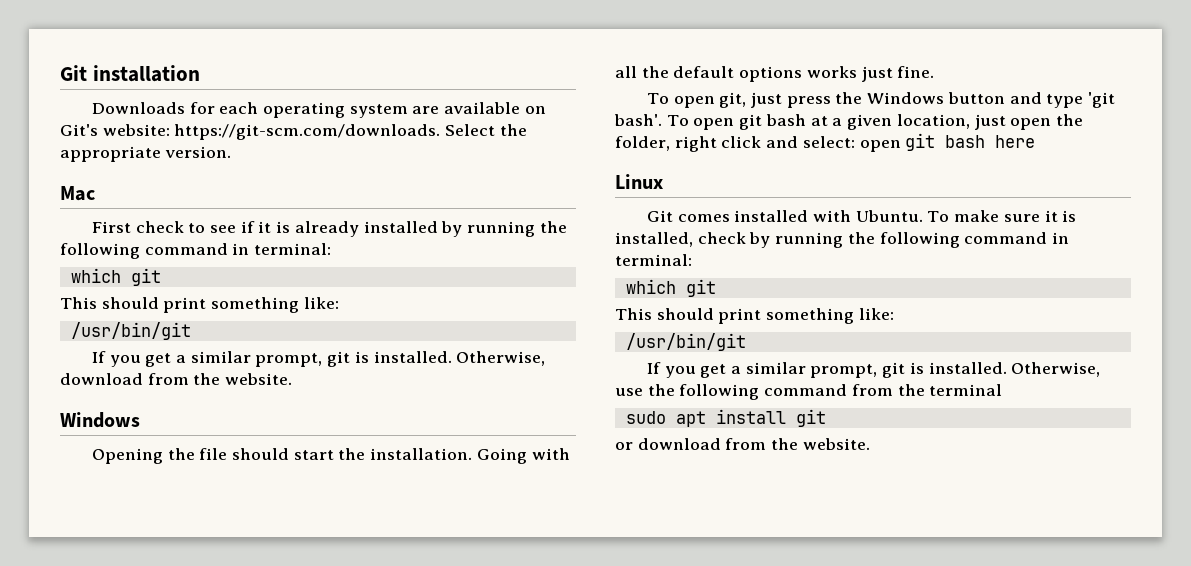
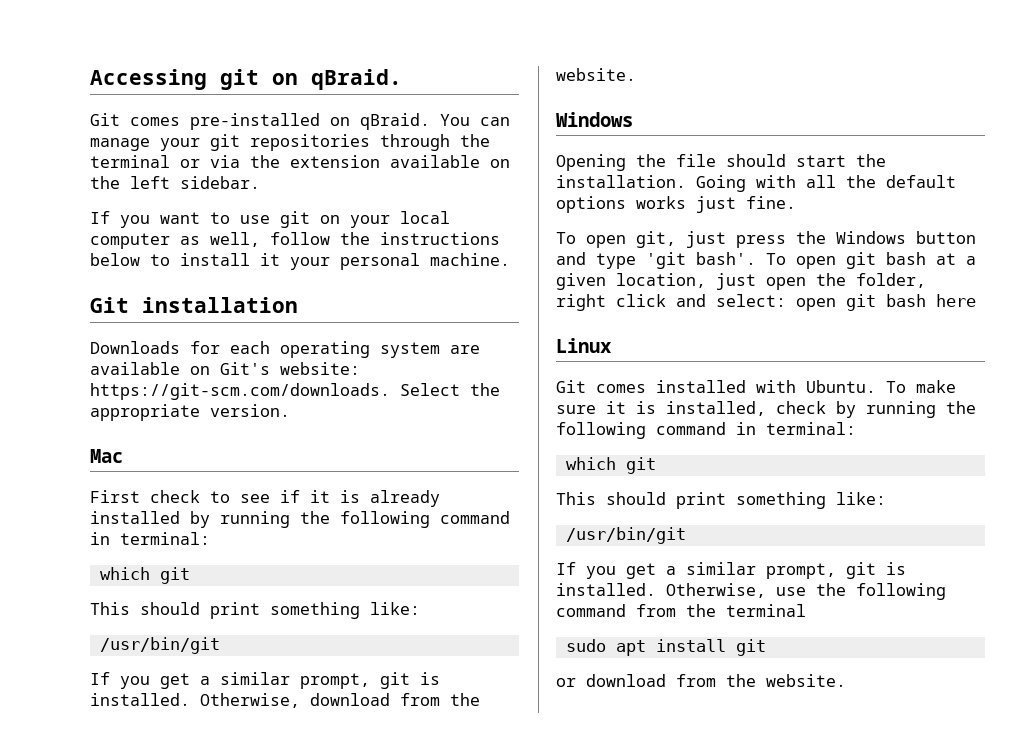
(60, 73) none -> [90,69,402,90] [90,113,510,130] [90,134,490,151] [90,155,510,168] [90,176,260,189] [90,211,450,228] [90,232,500,249] [90,253,510,270] Accessing git on qBraid. // Git comes pre-installed on qBraid. You can manage your git repositories through the terminal or via the extension available on the left sidebar. // If you want to use git on your local computer as well, follow the instructions below to install it your personal machine. //

